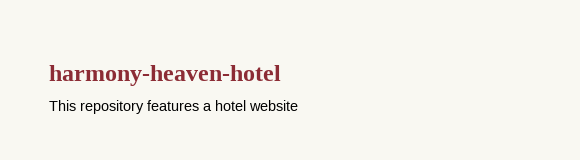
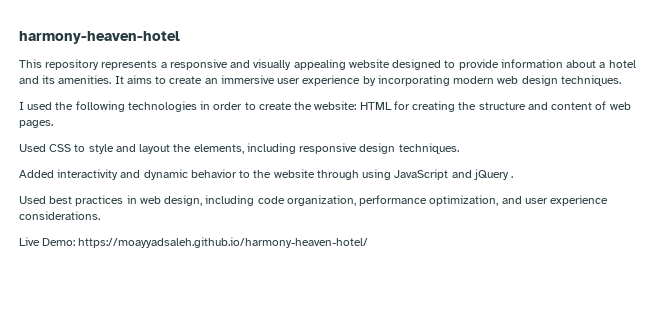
[147,100,298,111] features a hotel website -> [101,59,636,70] [19,75,621,86] [19,101,631,112] [19,120,53,128] [19,143,459,154] [19,169,514,180] [19,195,609,206] [19,211,100,220] [19,237,369,248] represents a responsive and visually appealing website designed to provide information about a hotel and its amenities. It aims to create an immersive user experience by incorporating modern web design techniques. // I used the following technologies in order to create the website: HTML for creating the structure and content of web pages. // Used CSS to style and layout the elements, including responsive design techniques. // Added interactivity and dynamic behavior to the website through using JavaScript and jQuery . // Used best practices in web design, including code organization, performance optimization, and user experience considerations. // Live Demo: https://moayyadsaleh.github.io/harmony-heaven-hotel/

